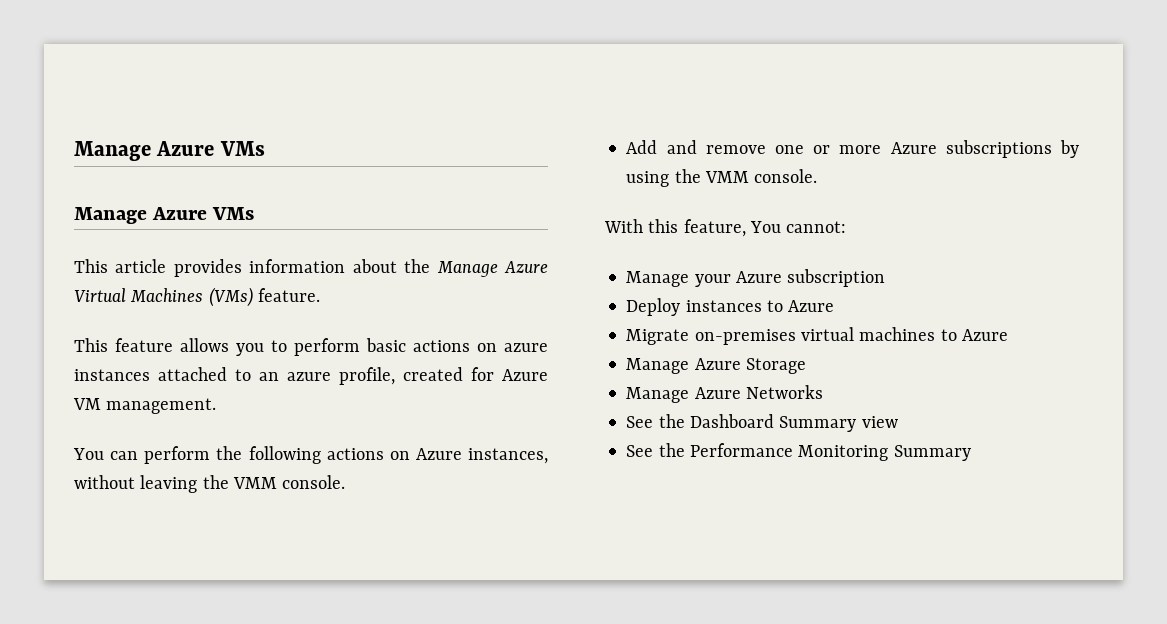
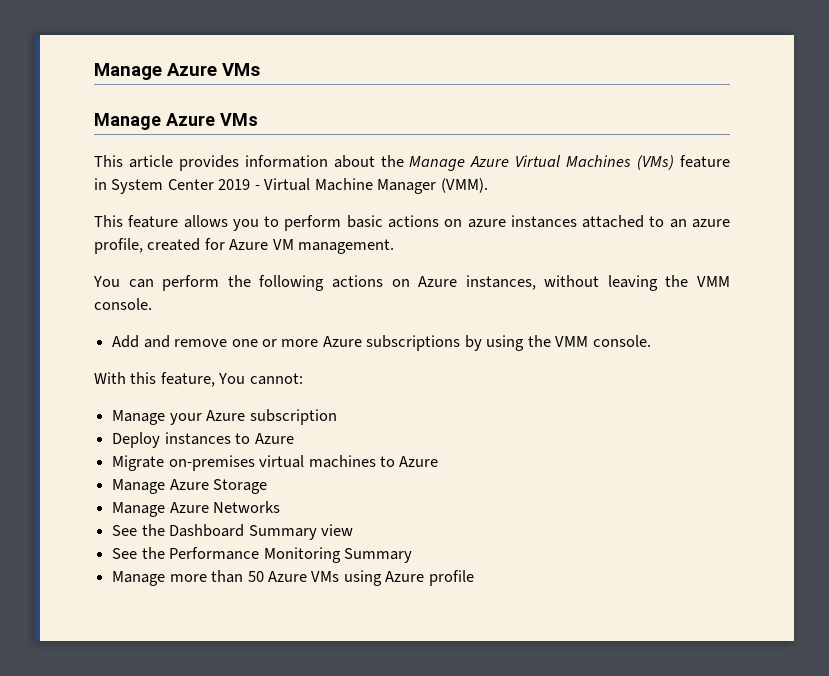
[257,288,320,302] feature. -> [680,155,730,168] [94,178,488,194] feature in System Center 2019 - Virtual Machine Manager (VMM).
(971, 453) none -> [112,570,474,586] // Manage more than 50 Azure VMs using Azure profile

